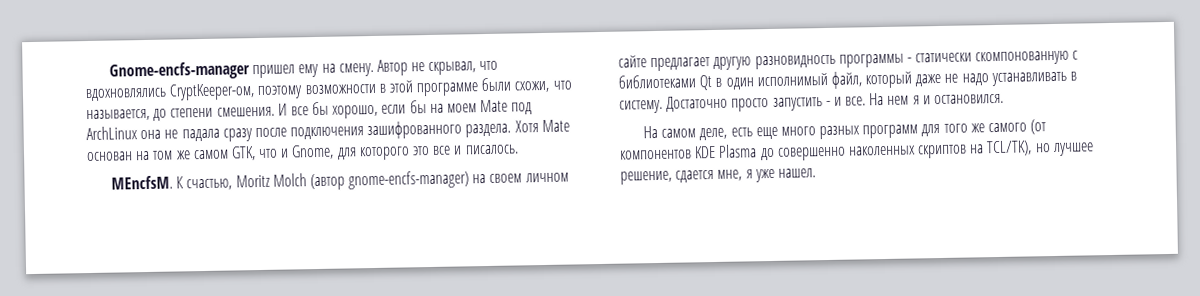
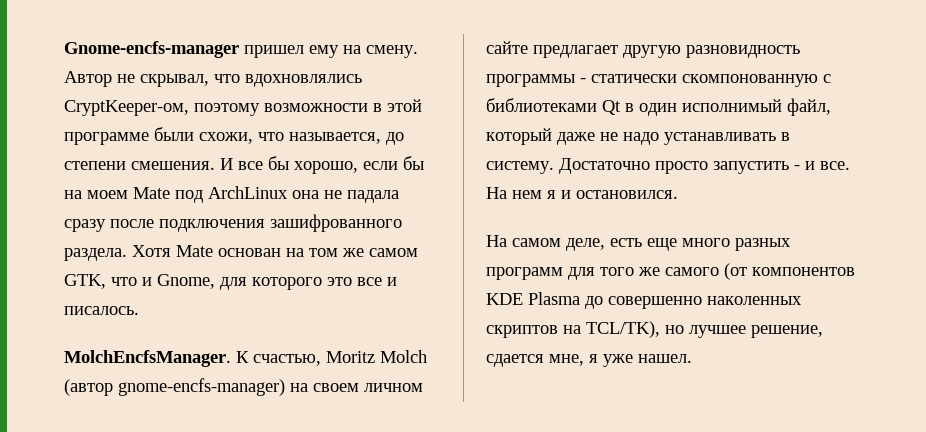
[110,175,173,190] MEncfsM. -> [64,350,231,367] MolchEncfsManager.

